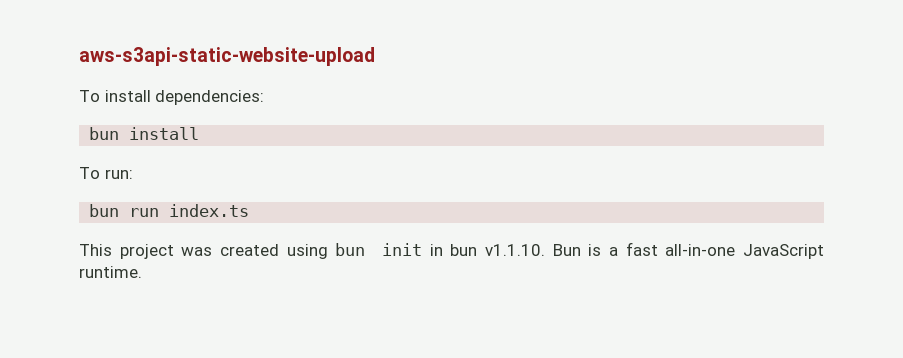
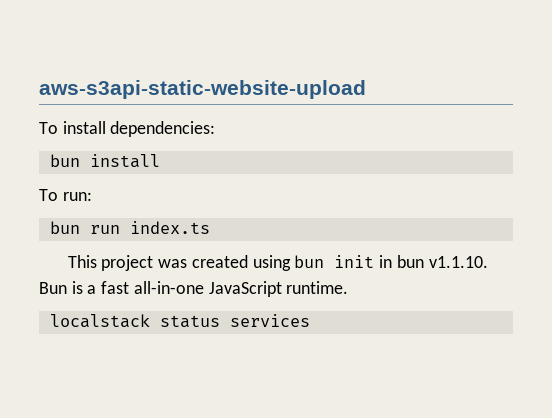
(142, 272) none -> [49,314,310,328] // localstack status services

